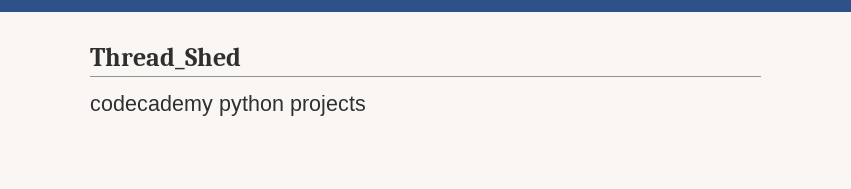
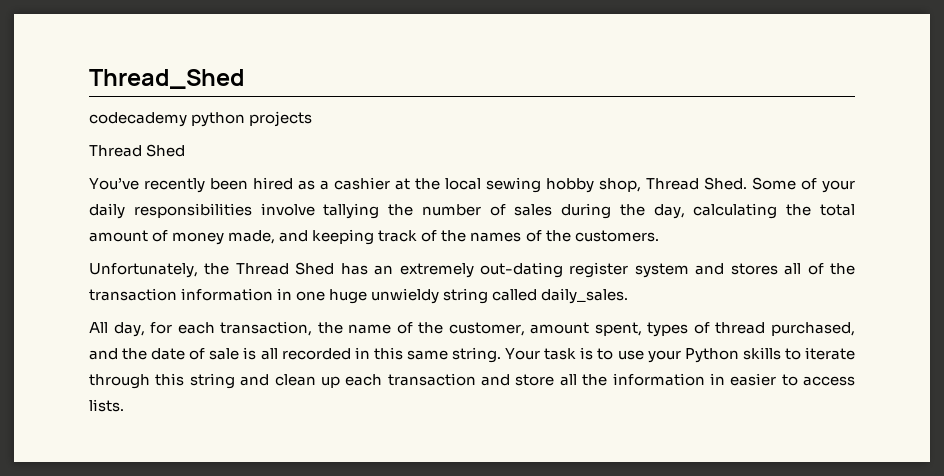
(366, 105) none -> [89,144,186,157] [89,177,855,193] [89,203,855,219] [89,229,659,245] [89,262,856,278] [89,288,629,304] [89,321,855,337] [89,347,855,363] [89,373,855,389] [89,399,124,412] // Thread Shed // You’ve recently been hired as a cashier at the local sewing hobby shop, Thread Shed. Some of your daily responsibilities involve tallying the number of sales during the day, calculating the total amount of money made, and keeping track of the names of the customers. // Unfortunately, the Thread Shed has an extremely out-dating register system and stores all of the transaction information in one huge unwieldy string called daily_sales. // All day, for each transaction, the name of the customer, amount spent, types of thread purchased, and the date of sale is all recorded in this same string. Your task is to use your Python skills to iterate through this string and clean up each transaction and store all the information in easier to access lists.

